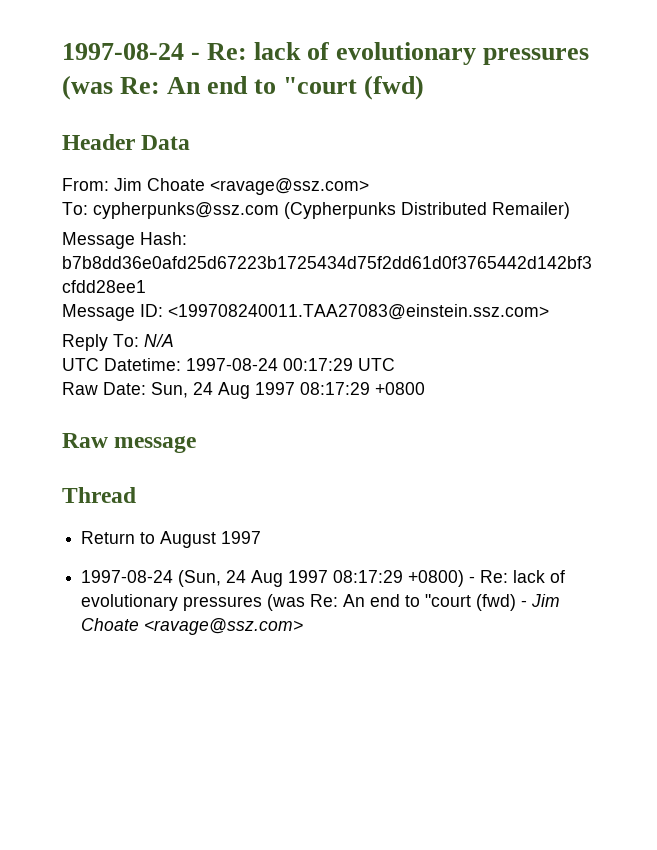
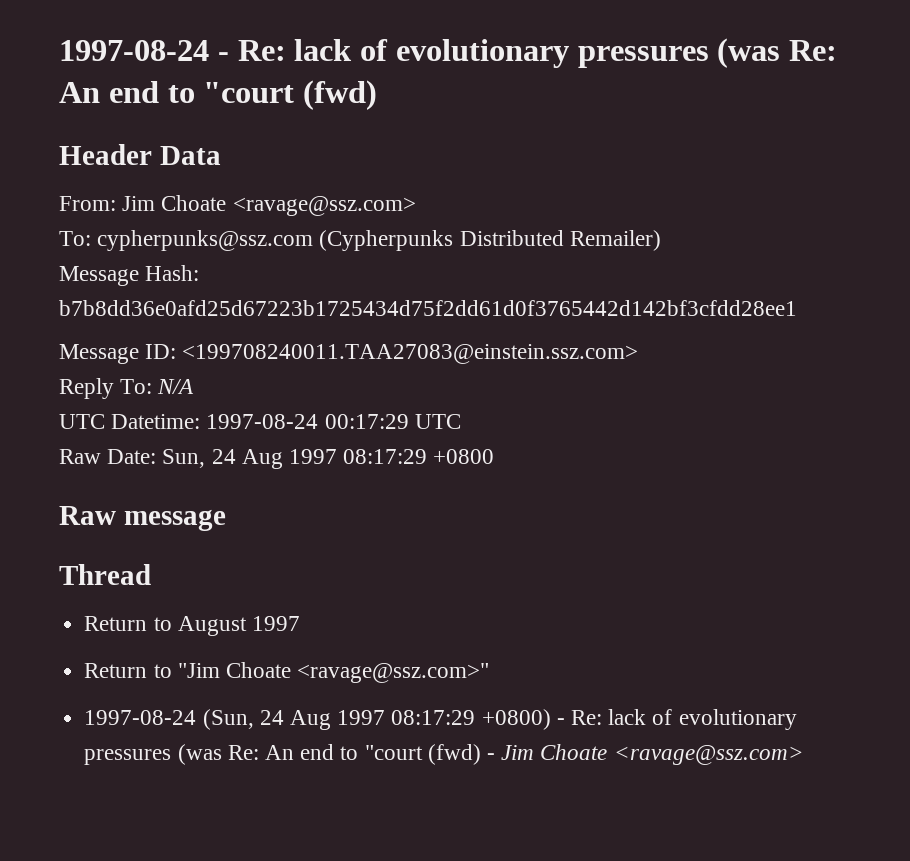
(262, 537) none -> [84,662,490,683] // Return to "Jim Choate <ravage@ssz.com>"

